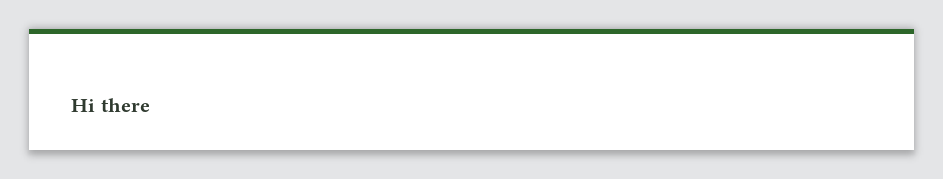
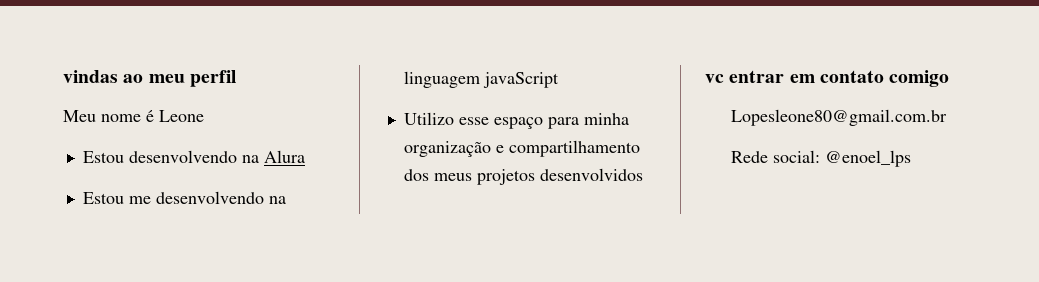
[71,98,150,112] Hi there -> [63,70,236,87] [63,110,204,122] [82,150,305,163] [82,191,286,204] [403,71,559,88] [403,112,629,129] [403,140,640,157] [403,168,643,185] [705,70,950,87] [730,109,947,126] [730,150,911,167] vindas ao meu perfil // Meu nome é Leone // Estou desenvolvendo na Alura // Estou me desenvolvendo na linguagem javaScript // Utilizo esse espaço para minha organização e compartilhamento dos meus projetos desenvolvidos // vc entrar em contato comigo // Lopesleone80@gmail.com.br // Rede social: @enoel_lps

